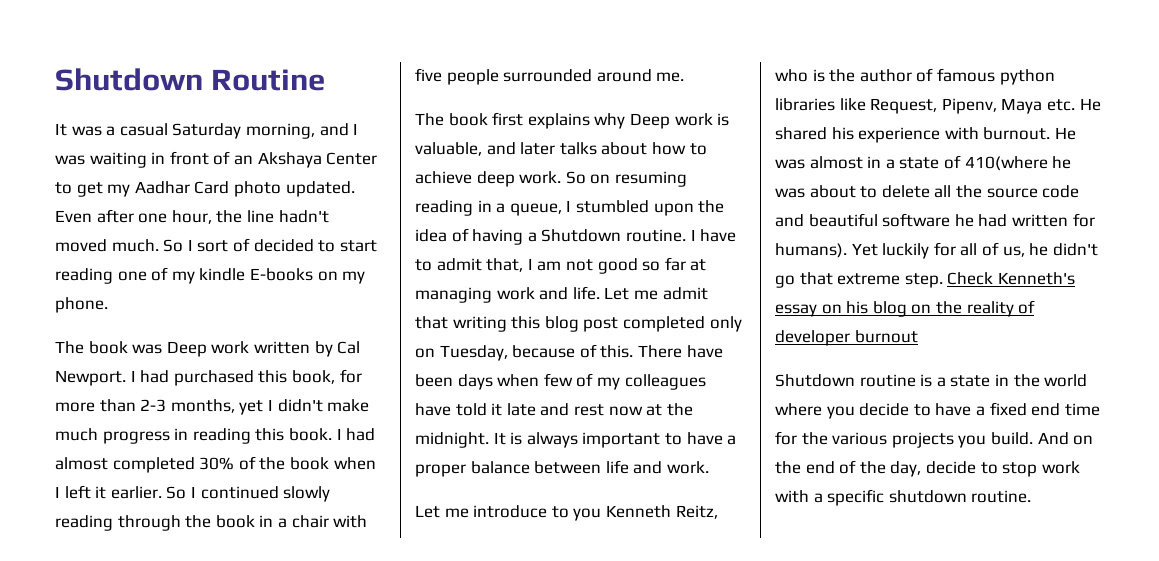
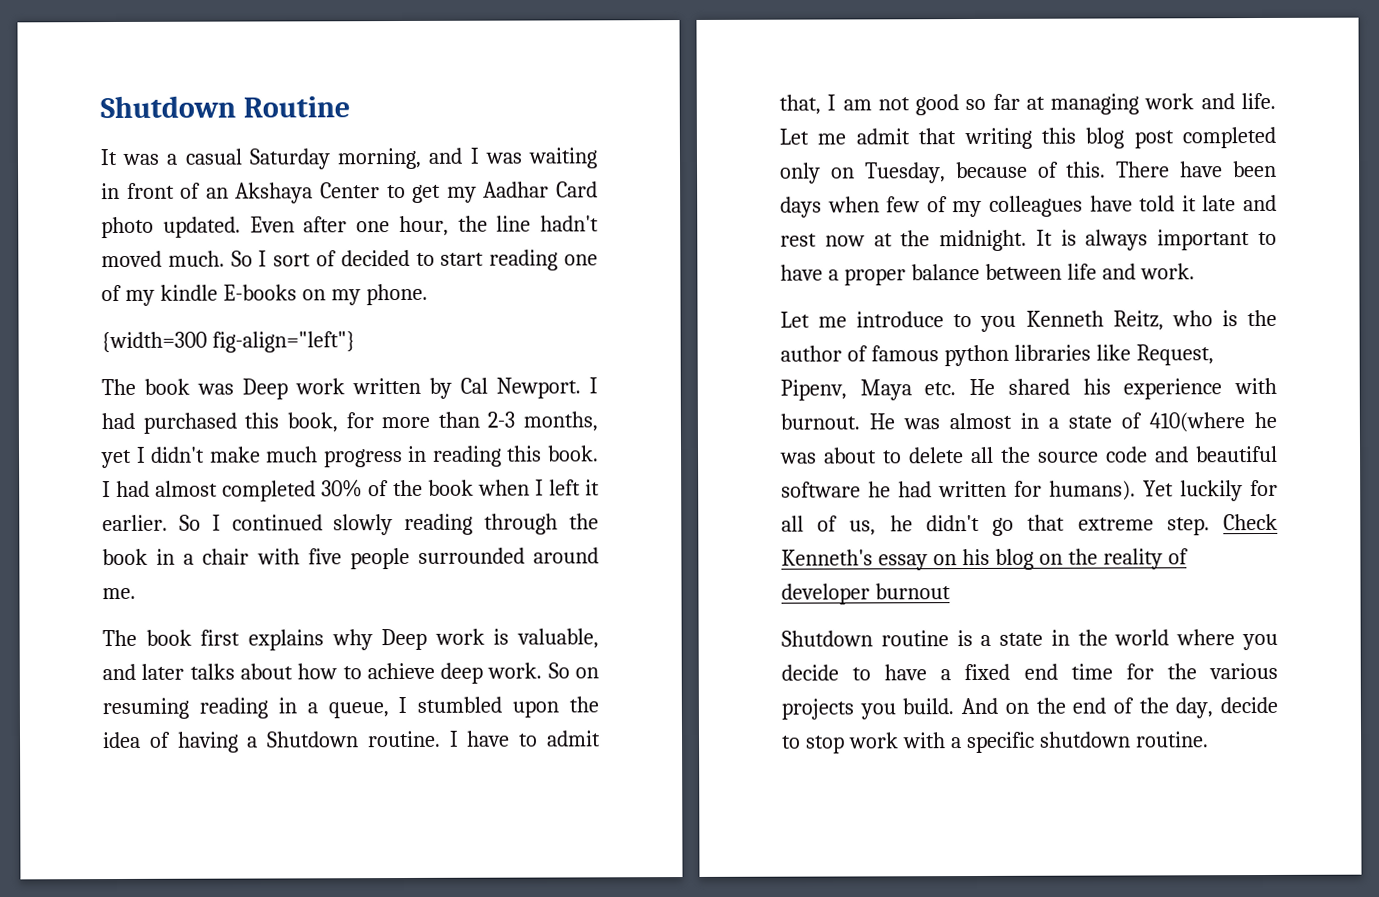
(108, 305) none -> [101,331,356,354] // {width=300 fig-align="left"}

